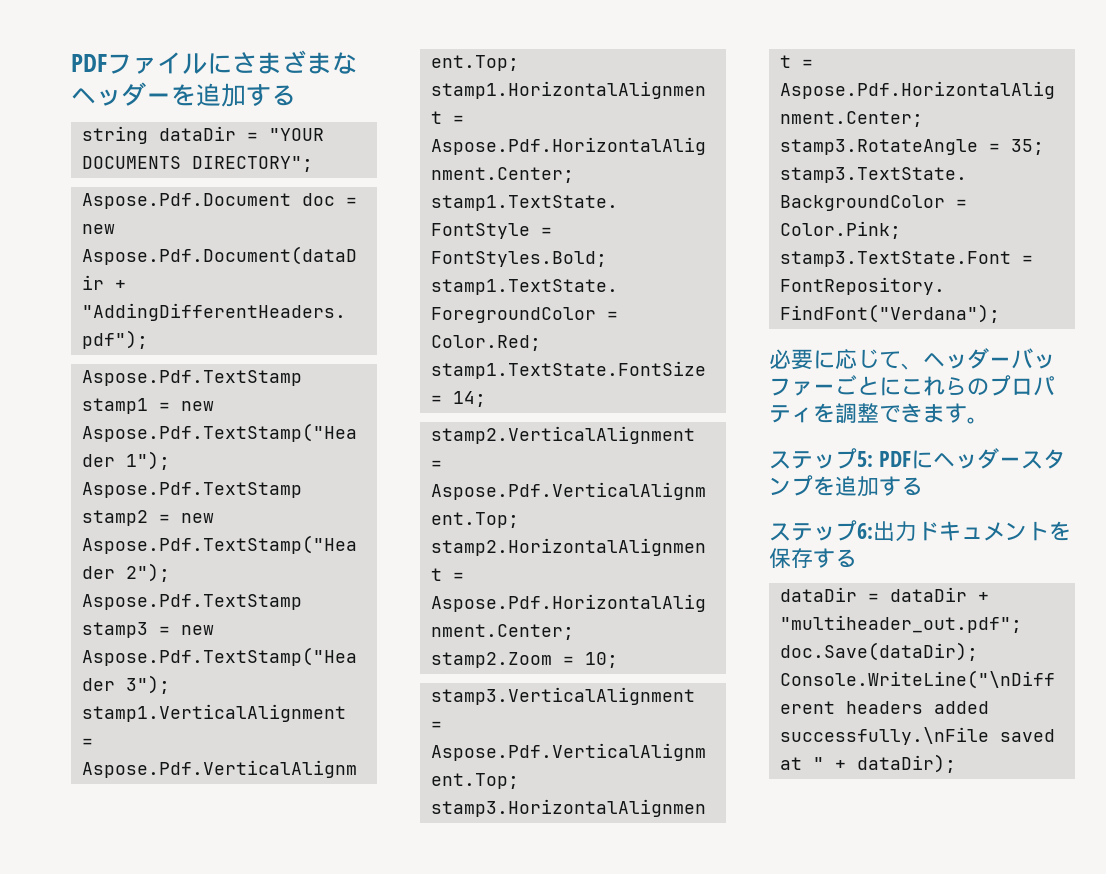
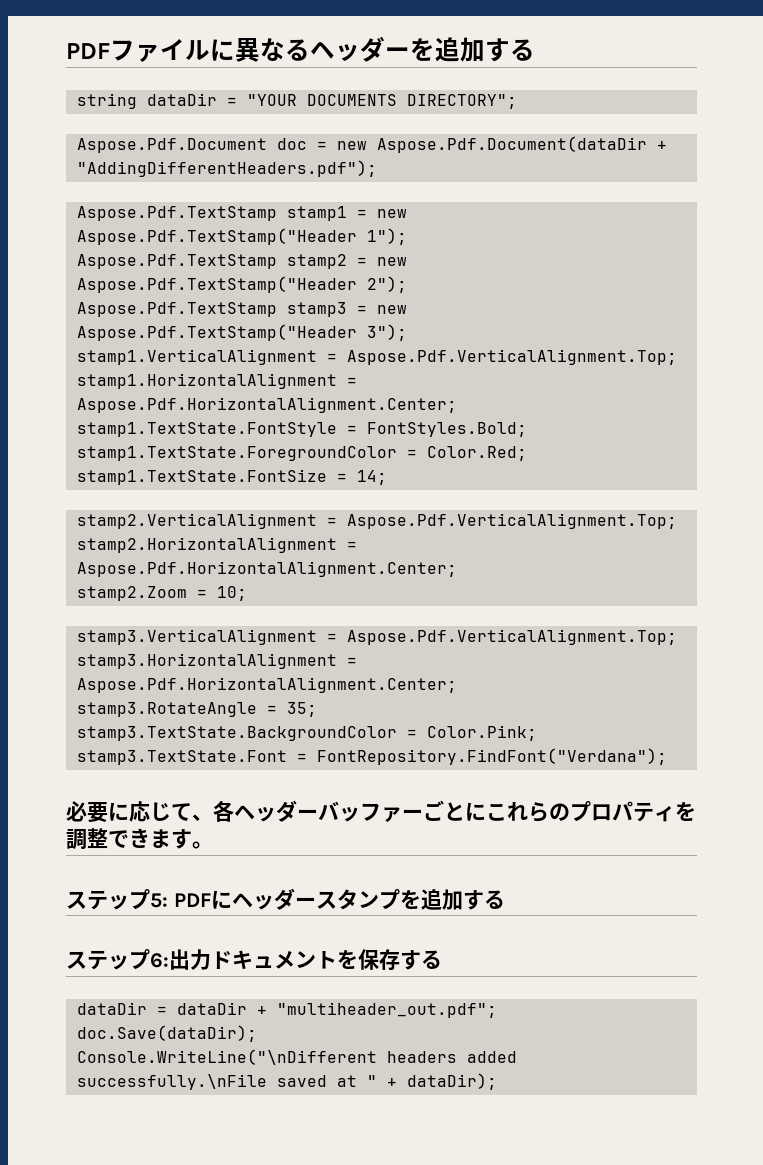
[232,50,357,74] さまざまな -> [235,38,310,62] 異なる
(923, 366) none -> [213,800,234,822] 各

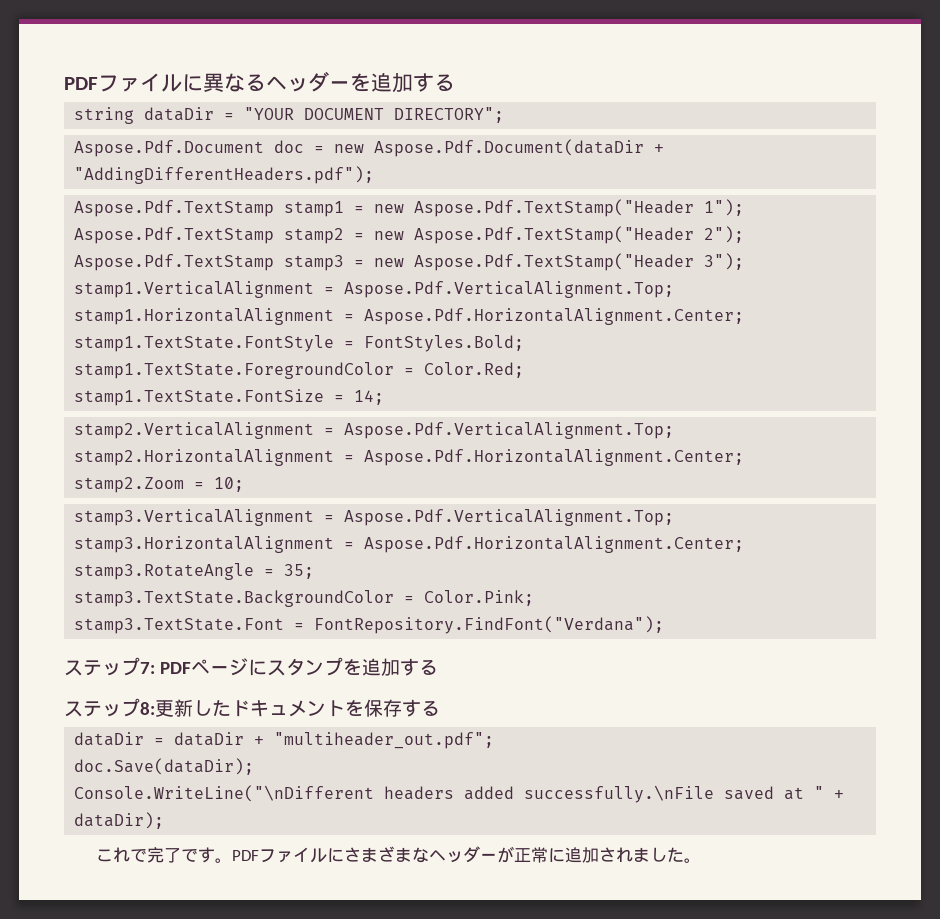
[306,94,397,106] DOCUMENTS -> [304,108,385,120] DOCUMENT
[66,800,696,823] [66,828,213,850] [66,888,316,910] 必要に応じて、各ヘッダーバッファーごとにこれらのプロパティを調整できます。 // ステップ5: PDFにヘッダー -> [64,657,267,676] ステップ7: PDFページに
[150,949,211,970] 6:出力 -> [140,699,231,717] 8:更新した
(497, 1081) none -> [95,846,701,863] // これで完了です。PDFファイルにさまざまなヘッダーが正常に追加されました。

